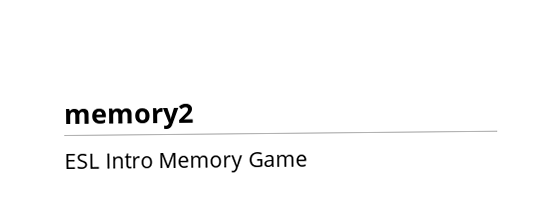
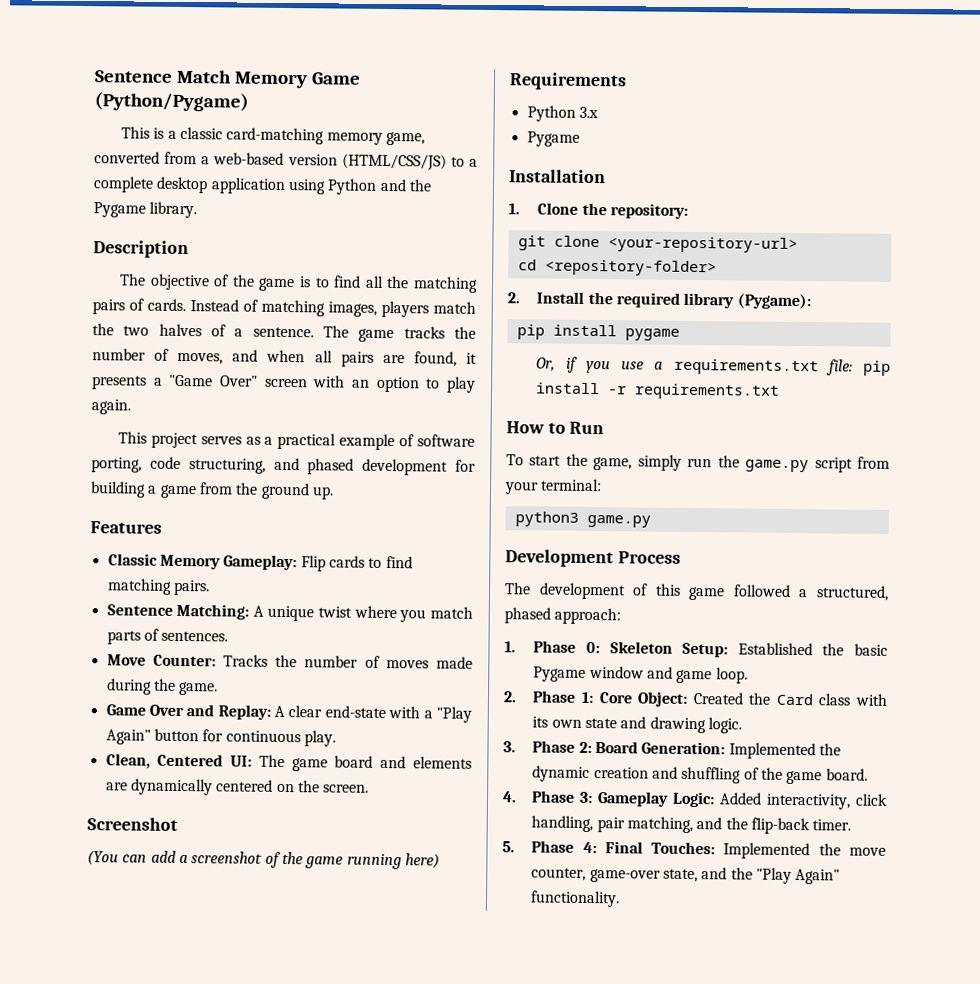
[63,103,194,131] [64,151,309,174] memory2 // ESL Intro Memory Game -> [94,69,361,89] [94,92,249,112] [120,126,425,146] [94,151,478,171] [93,176,432,195] [93,201,198,219] [93,240,189,259] [119,273,479,293] [92,298,476,318] [92,323,476,343] [92,348,477,367] [91,374,477,393] [91,399,131,415] [117,431,475,451] [91,456,476,476] [90,481,334,500] [90,521,162,534] [107,553,413,572] [106,578,210,596] [106,603,473,623] [106,628,229,645] [106,654,473,669] [106,678,219,696] [105,704,472,723] [105,728,336,747] [105,753,472,772] [105,778,370,796] [87,817,178,831] [87,850,440,870] [509,72,627,91] [526,105,598,122] [526,131,580,147] [509,169,606,184] [508,202,689,219] [517,235,798,253] [517,259,717,277] [507,291,811,310] [516,324,680,341] [536,356,891,376] [535,382,781,400] [506,421,605,435] [506,453,890,473] [504,478,603,495] [514,511,651,528] [505,549,681,568] [505,582,889,601] [504,607,622,625] [504,640,889,658] [533,665,748,684] [503,690,888,707] [532,716,742,734] [503,740,841,760] [532,765,868,785] [502,790,888,810] [531,815,852,835] [502,840,886,860] [531,867,841,885] [530,890,621,908] Sentence Match Memory Game (Python/Pygame) // This is a classic card-matching memory game, converted from a web-based version (HTML/CSS/JS) to a complete desktop application using Python and the Pygame library. // Description // The objective of the game is to find all the matching pairs of cards. Instead of matching images, players match the two halves of a sentence. The game tracks the number of moves, and when all pairs are found, it presents a "Game Over" screen with an option to play again. // This project serves as a practical example of software porting, code structuring, and phased development for building a game from the ground up. // Features // Classic Memory Gameplay: Flip cards to find matching pairs. // Sentence Matching: A unique twist where you match parts of sentences. // Move Counter: Tracks the number of moves made during the game. // Game Over and Replay: A clear end-state with a "Play Again" button for continuous play. // Clean, Centered UI: The game board and elements are dynamically centered on the screen. // Screenshot // (You can add a screenshot of the game running here) // Requirements // Python 3.x // Pygame // Installation // 1. Clone the repository: // git clone <your-repository-url> // cd <repository-folder> // 2. Install the required library (Pygame): // pip install pygame // Or, if you use a requirements.txt file: pip install -r requirements.txt // How to Run // To start the game, simply run the game.py script from your terminal: // python3 game.py // Development Process // The development of this game followed a structured, phased approach: // 1. Phase 0: Skeleton Setup: Established the basic Pygame window and game loop. // 2. Phase 1: Core Object: Created the Card class with its own state and drawing logic. // 3. Phase 2: Board Generation: Implemented the dynamic creation and shuffling of the game board. // 4. Phase 3: Gameplay Logic: Added interactivity, click handling, pair matching, and the flip-back timer. // 5. Phase 4: Final Touches: Implemented the move counter, game-over state, and the "Play Again" functionality.

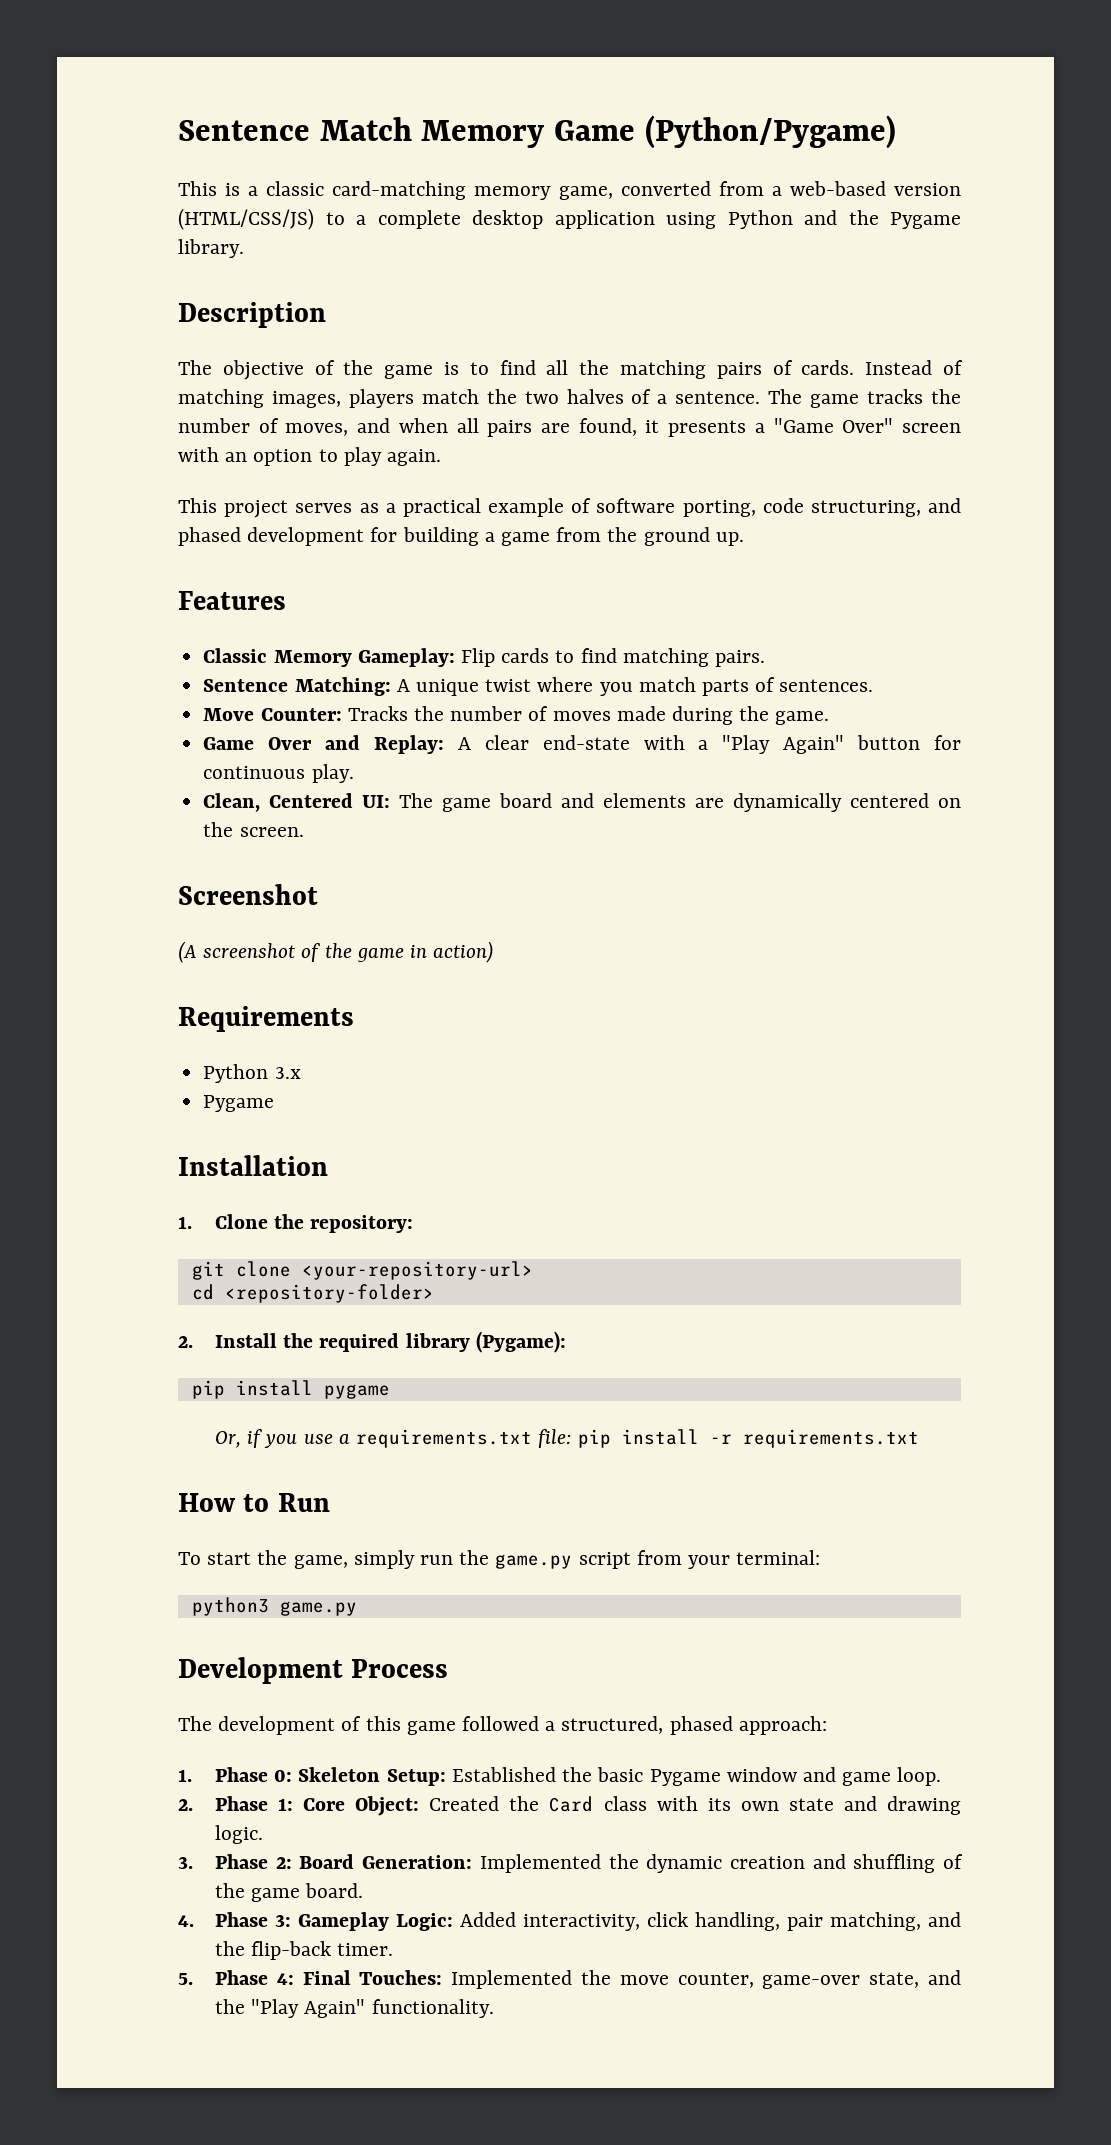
[87,850,188,866] (You can add a -> [178,941,197,963] (A
[346,853,440,870] running here) -> [410,941,494,963] in action)

